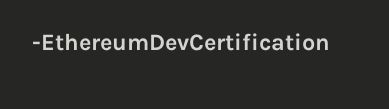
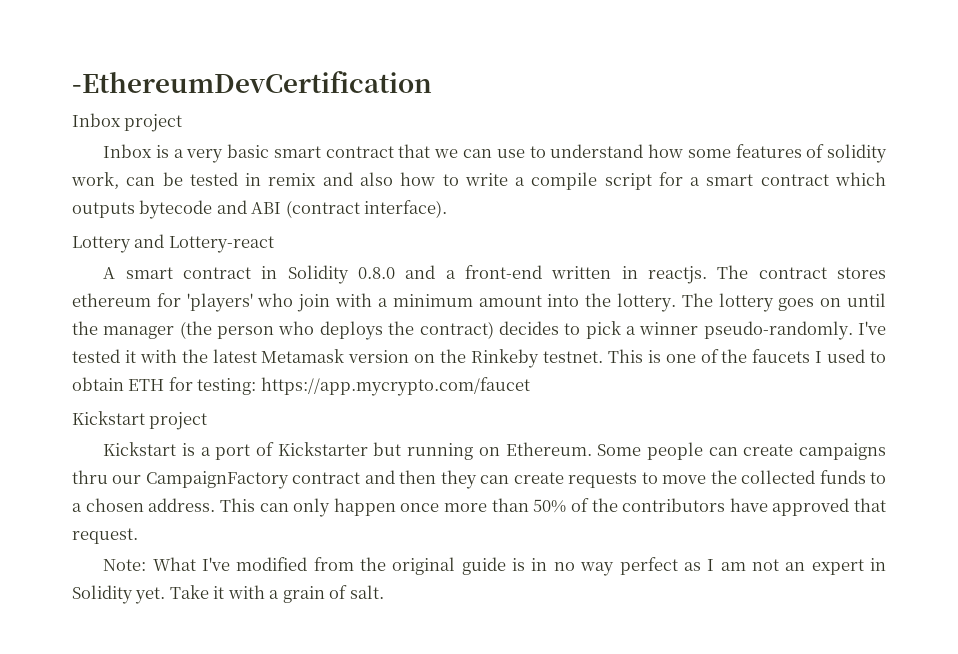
(330, 42) none -> [72,113,183,132] [103,144,887,163] [71,172,887,190] [72,200,448,219] [72,234,274,253] [103,265,887,284] [72,293,886,312] [72,321,887,340] [72,349,887,368] [72,377,530,396] [72,411,208,430] [103,442,886,460] [72,470,886,489] [72,498,886,517] [72,528,138,544] [103,557,887,576] [72,585,384,604] // Inbox project // Inbox is a very basic smart contract that we can use to understand how some features of solidity work, can be tested in remix and also how to write a compile script for a smart contract which outputs bytecode and ABI (contract interface). // Lottery and Lottery-react // A smart contract in Solidity 0.8.0 and a front-end written in reactjs. The contract stores ethereum for 'players' who join with a minimum amount into the lottery. The lottery goes on until the manager (the person who deploys the contract) decides to pick a winner pseudo-randomly. I've tested it with the latest Metamask version on the Rinkeby testnet. This is one of the faucets I used to obtain ETH for testing: https://app.mycrypto.com/faucet // Kickstart project // Kickstart is a port of Kickstarter but running on Ethereum. Some people can create campaigns thru our CampaignFactory contract and then they can create requests to move the collected funds to a chosen address. This can only happen once more than 50% of the contributors have approved that request. // Note: What I've modified from the original guide is in no way perfect as I am not an expert in Solidity yet. Take it with a grain of salt.

